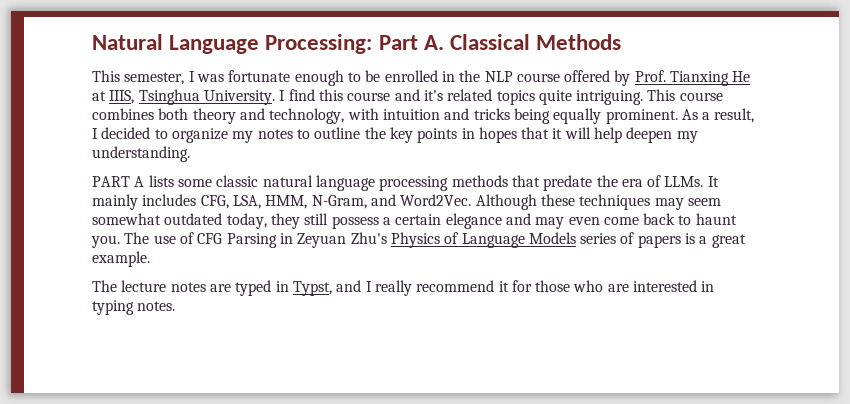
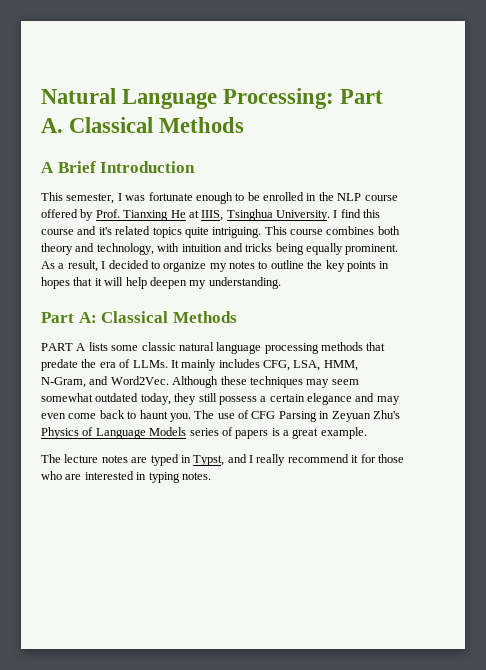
(622, 42) none -> [41,161,196,173] // A Brief Introduction
(190, 154) none -> [41,311,237,323] // Part A: Classical Methods

